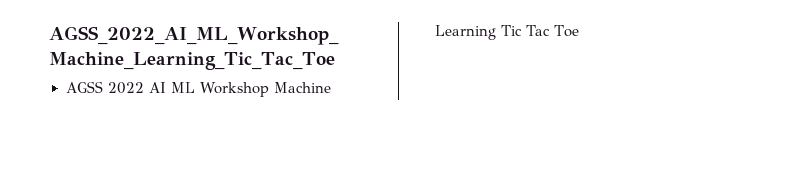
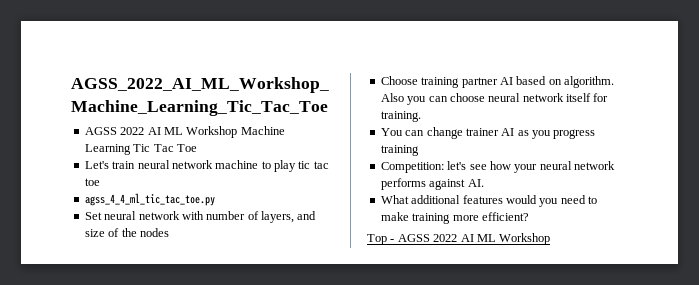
(580, 31) none -> [84,160,329,172] [84,178,100,186] [84,193,215,206] [84,211,317,223] [84,228,169,237] [380,76,614,88] [380,93,609,105] [380,111,421,122] [380,127,596,139] [380,145,419,156] [380,161,615,173] [380,178,484,190] [380,195,597,207] [380,212,529,224] [367,233,551,245] // Let's train neural network machine to play tic tac toe // agss_4_4_ml_tic_tac_toe.py // Set neural network with number of layers, and size of the nodes // Choose training partner AI based on algorithm. Also you can choose neural network itself for training. // You can change trainer AI as you progress training // Competition: let's see how your neural network performs against AI. // What additional features would you need to make training more efficient? // Top - AGSS 2022 AI ML Workshop

